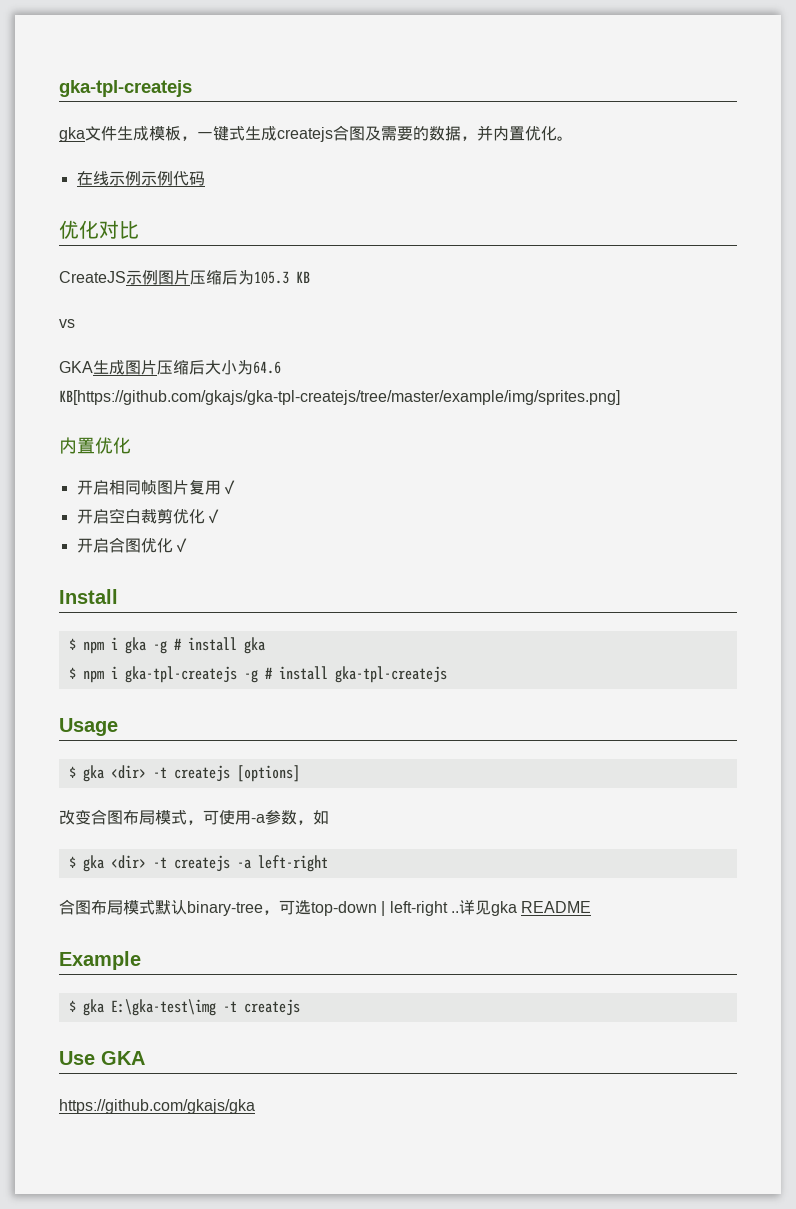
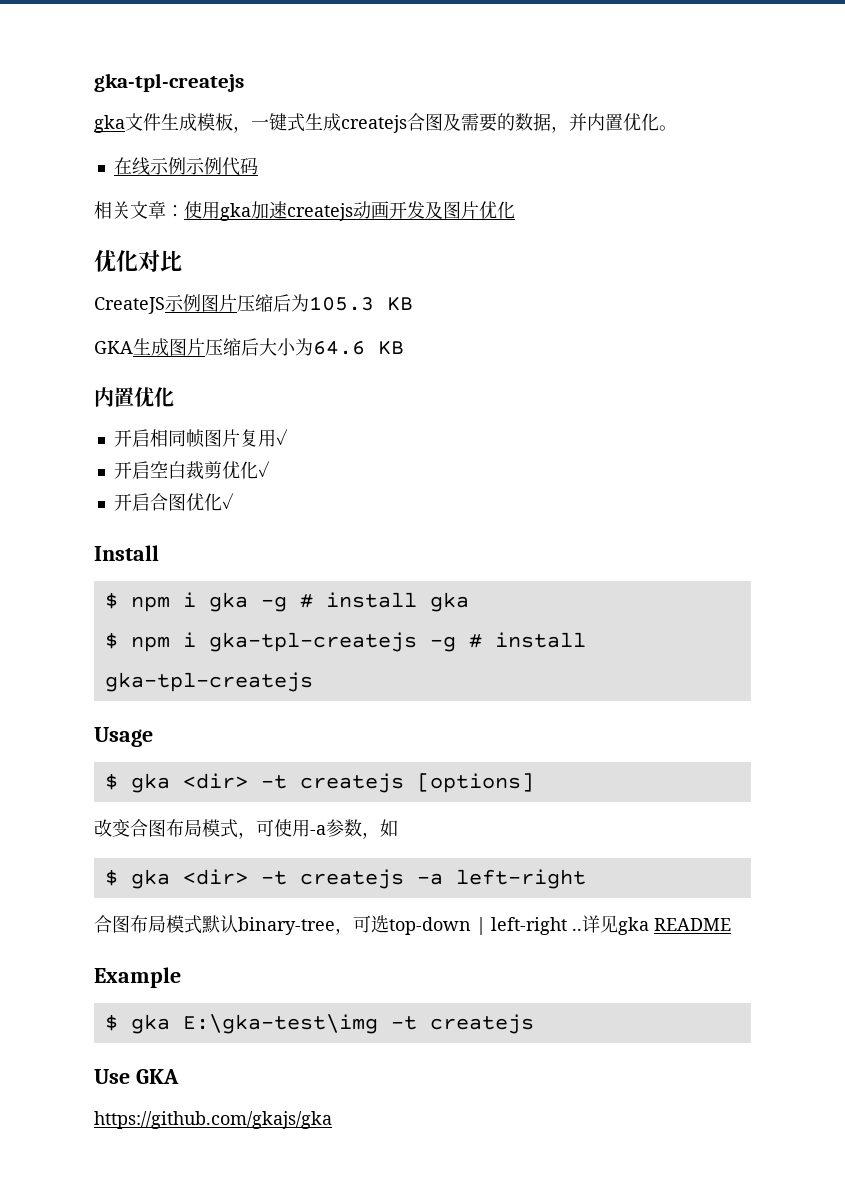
(205, 178) none -> [94,201,515,221] // 相关文章：使用gka加速createjs动画开发及图片优化
[59,319,75,328] // vs -> (413, 303) none
[59,390,620,405] KB[https://github.com/gkajs/gka-tpl-createjs/tree/master/example/img/sprites.png] -> [378,340,404,355] KB

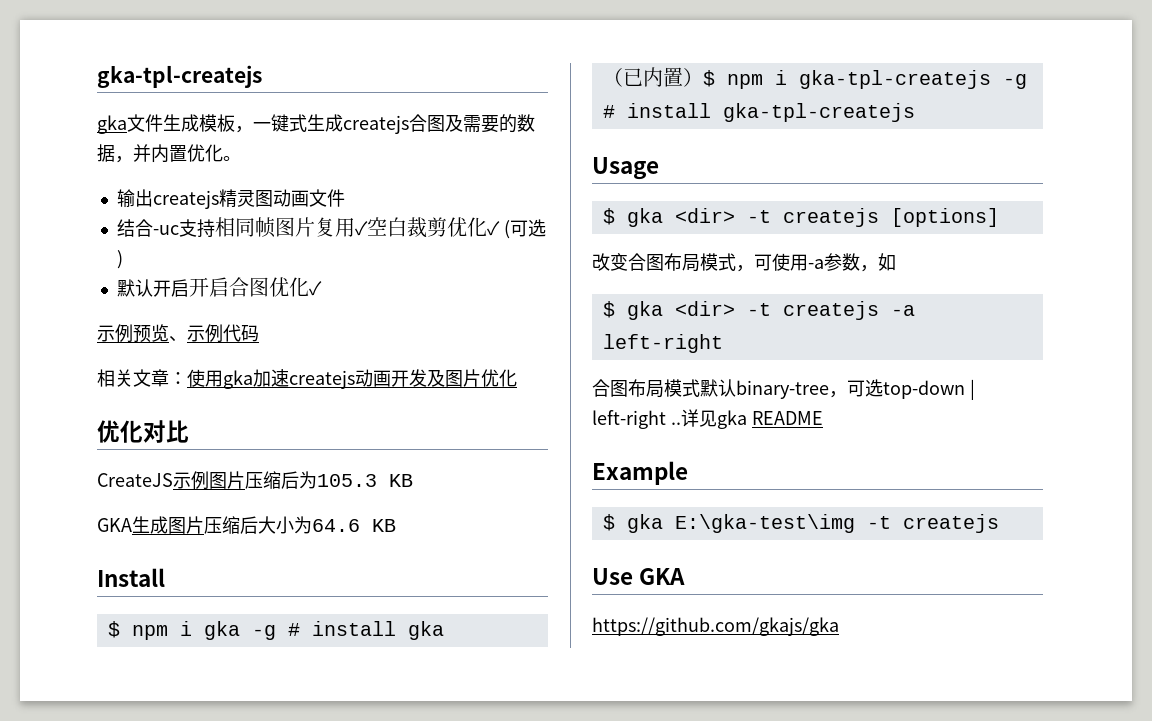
[113,157,186,176] 在线示例 -> [116,189,345,209] [116,217,546,239] [116,250,123,269] [116,277,322,297] [97,324,187,343] 输出createjs精灵图动画文件 // 结合-uc支持相同帧图片复用✓空白裁剪优化✓ (可选) // 默认开启开启合图优化✓ // 示例预览、
[94,387,174,407] [113,429,288,448] [113,461,270,480] [113,493,234,511] // 内置优化 // 开启相同帧图片复用✓ // 开启空白裁剪优化✓ // 开启合图优化✓ -> (396, 525) none
(469, 602) none -> [602,67,703,87] （已内置）

